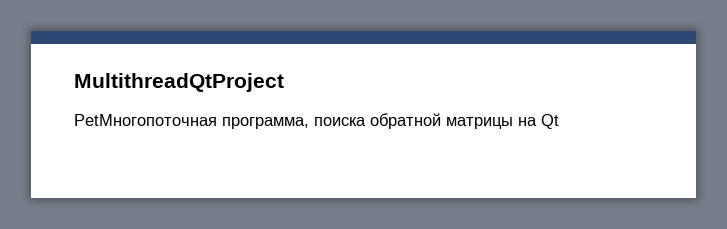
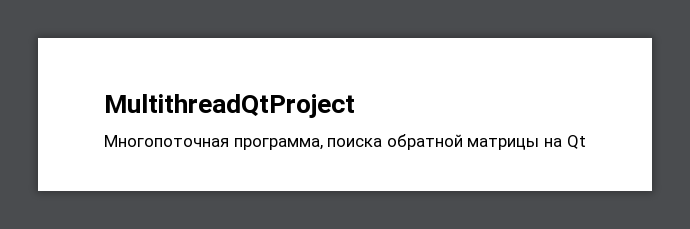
[74,114,217,126] PetМногопоточная -> [104,135,229,147] Многопоточная

